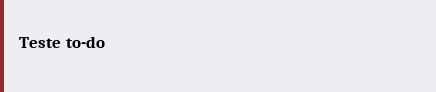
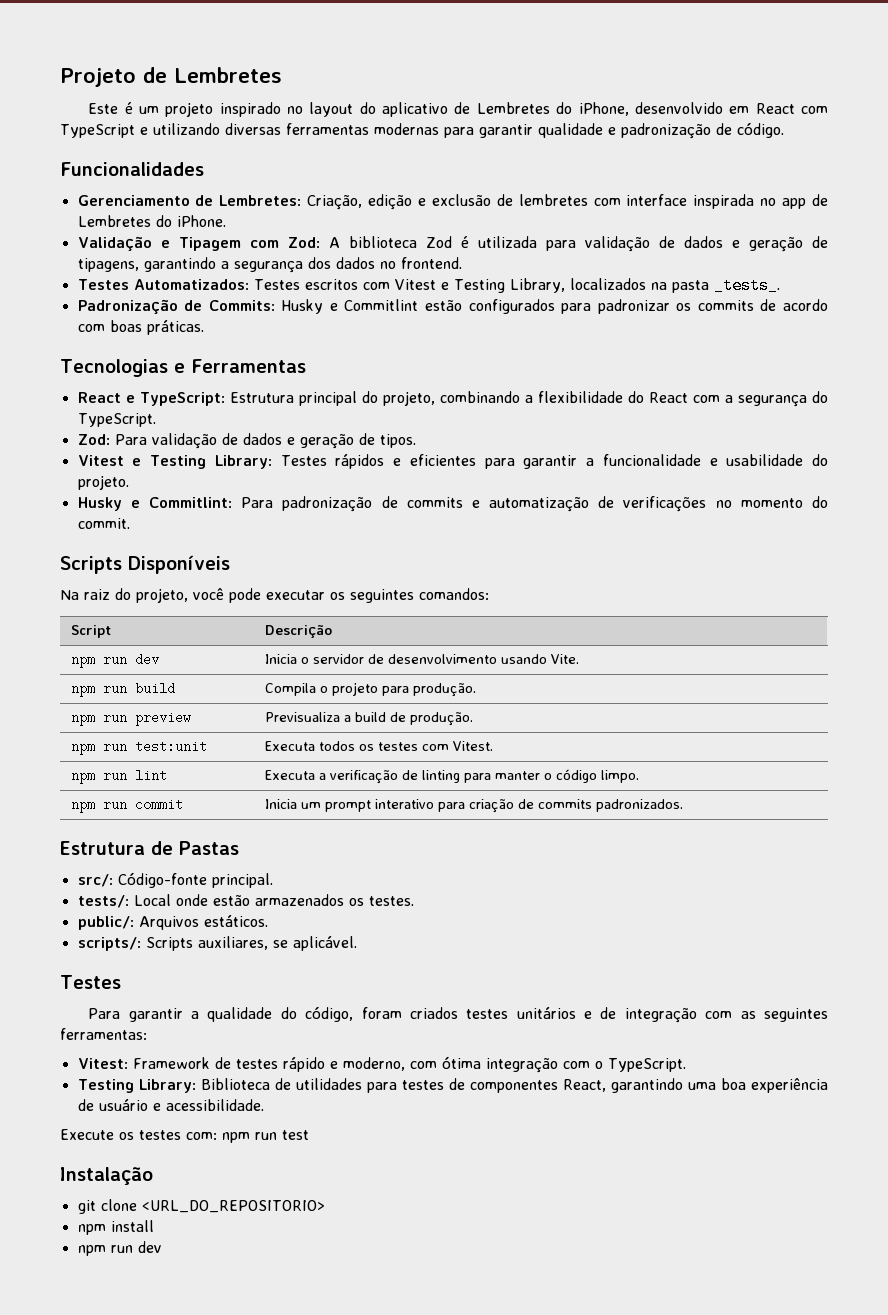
[19,36,105,48] Teste to-do -> [60,67,282,87] [88,102,829,117] [60,122,784,139] [60,162,204,176] [77,194,828,210] [77,215,226,227] [77,236,828,252] [77,257,462,273] [77,277,780,294] [77,299,829,314] [77,320,204,335] [60,359,306,377] [77,391,828,407] [77,413,156,427] [77,433,416,449] [77,454,828,469] [77,475,129,490] [77,496,829,512] [77,518,130,529] [60,555,230,574] [60,588,489,603] [70,625,111,638] [264,625,332,638] [70,653,159,668] [264,654,579,664] [70,682,175,697] [264,682,476,697] [70,711,191,726] [264,712,473,726] [70,740,207,755] [264,741,493,751] [70,770,167,784] [264,769,639,784] [70,798,183,813] [264,799,683,813] [60,841,239,855] [77,872,273,888] [77,894,414,908] [77,915,268,930] [77,936,357,951] [60,975,121,989] [88,1006,829,1023] [60,1028,147,1040] [77,1056,686,1073] [77,1078,828,1093] [77,1099,264,1111] [60,1129,309,1143] [60,1167,153,1185] [77,1199,325,1214] [77,1220,154,1235] [77,1241,162,1256] Projeto de Lembretes // Este é um projeto inspirado no layout do aplicativo de Lembretes do iPhone, desenvolvido em React com TypeScript e utilizando diversas ferramentas modernas para garantir qualidade e padronização de código. // Funcionalidades // Gerenciamento de Lembretes: Criação, edição e exclusão de lembretes com interface inspirada no app de Lembretes do iPhone. // Validação e Tipagem com Zod: A biblioteca Zod é utilizada para validação de dados e geração de tipagens, garantindo a segurança dos dados no frontend. // Testes Automatizados: Testes escritos com Vitest e Testing Library, localizados na pasta _tests_. // Padronização de Commits: Husky e Commitlint estão configurados para padronizar os commits de acordo com boas práticas. // Tecnologias e Ferramentas // React e TypeScript: Estrutura principal do projeto, combinando a flexibilidade do React com a segurança do TypeScript. // Zod: Para validação de dados e geração de tipos. // Vitest e Testing Library: Testes rápidos e eficientes para garantir a funcionalidade e usabilidade do projeto. // Husky e Commitlint: Para padronização de commits e automatização de verificações no momento do commit. // Scripts Disponíveis // Na raiz do projeto, você pode executar os seguintes comandos: // Script | Descrição // npm run dev | Inicia o servidor de desenvolvimento usando Vite. // npm run build | Compila o projeto para produção. // npm run preview | Previsualiza a build de produção. // npm run test:unit | Executa todos os testes com Vitest. // npm run lint | Executa a verificação de linting para manter o código limpo. // npm run commit | Inicia um prompt interativo para criação de commits padronizados. // Estrutura de Pastas // src/: Código-fonte principal. // tests/: Local onde estão armazenados os testes. // public/: Arquivos estáticos. // scripts/: Scripts auxiliares, se aplicável. // Testes // Para garantir a qualidade do código, foram criados testes unitários e de integração com as seguintes ferramentas: // Vitest: Framework de testes rápido e moderno, com ótima integração com o TypeScript. // Testing Library: Biblioteca de utilidades para testes de componentes React, garantindo uma boa experiência de usuário e acessibilidade. // Execute os testes com: npm run test // Instalação // git clone <URL_DO_REPOSITORIO> // npm install // npm run dev

